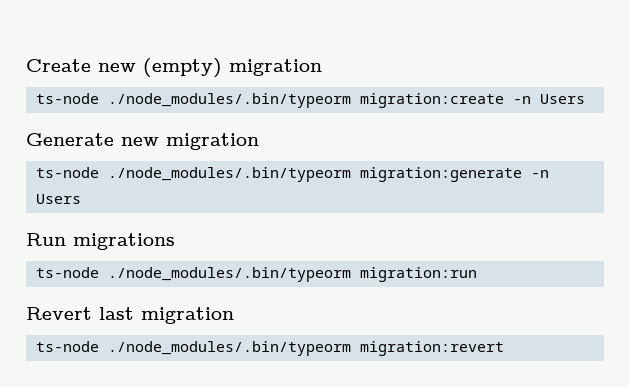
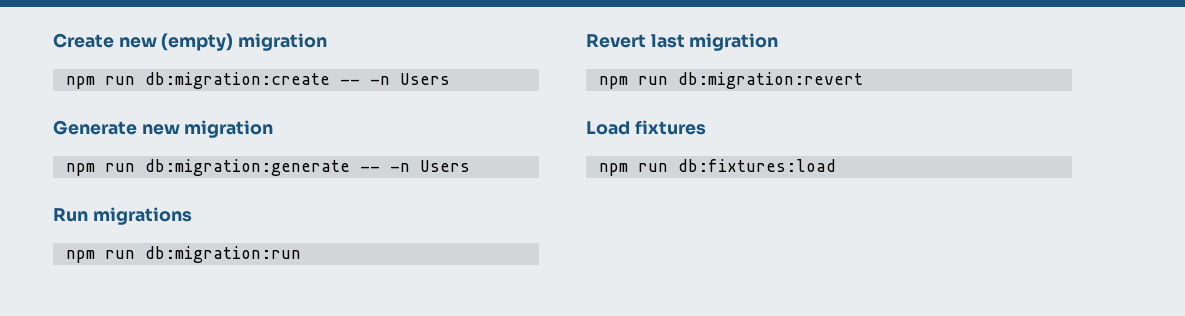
[35,93,504,108] ts-node ./node_modules/.bin/typeorm migration:create -> [65,72,360,89] npm run db:migration:create --
[35,167,522,182] ts-node ./node_modules/.bin/typeorm migration:generate -> [65,159,380,176] npm run db:migration:generate --
[35,267,477,282] ts-node ./node_modules/.bin/typeorm migration:run -> [65,246,301,263] npm run db:migration:run
[35,341,504,356] ts-node ./node_modules/.bin/typeorm migration:revert -> [598,72,863,89] [586,120,706,135] [598,159,836,176] npm run db:migration:revert // Load fixtures // npm run db:fixtures:load

